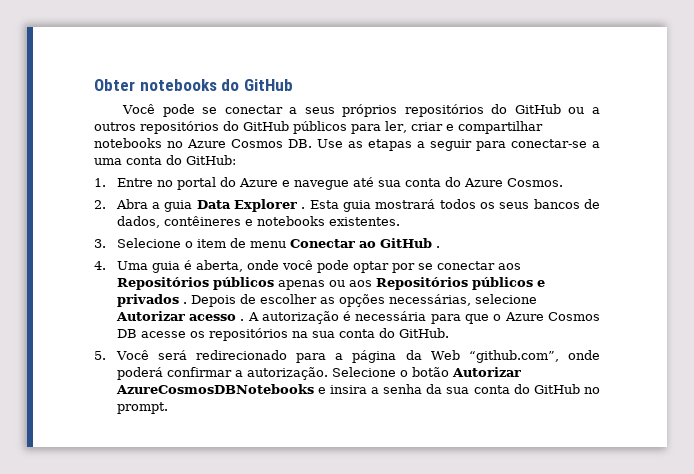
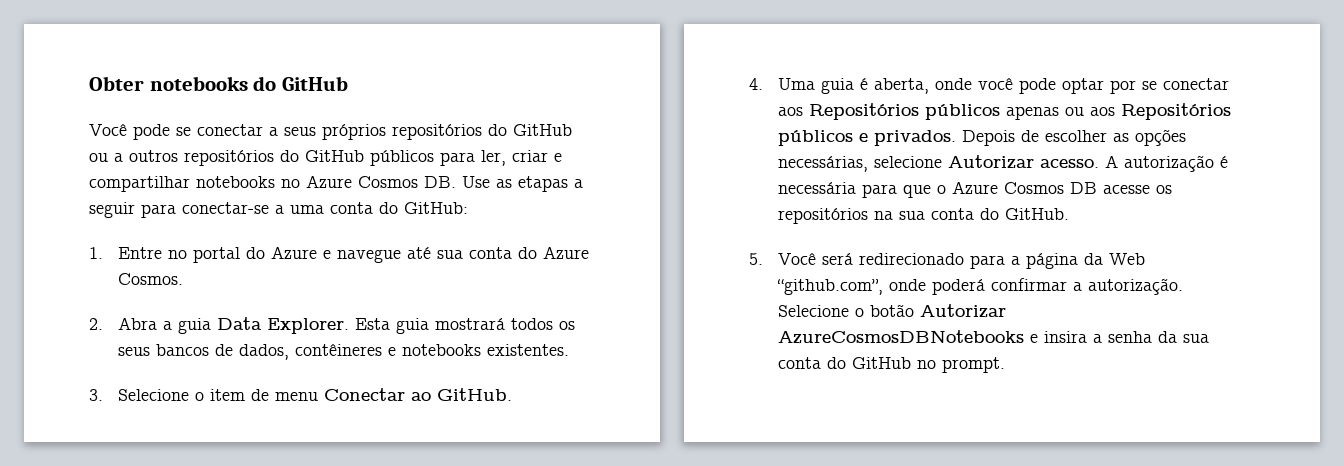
[233,199,306,212] Explorer . -> [267,318,350,334] Explorer.
[379,238,440,248] GitHub . -> [437,388,513,401] GitHub.
[116,294,187,307] privados . -> [874,130,957,146] privados.
[188,314,245,321] acesso . -> [1040,159,1100,168] acesso.

